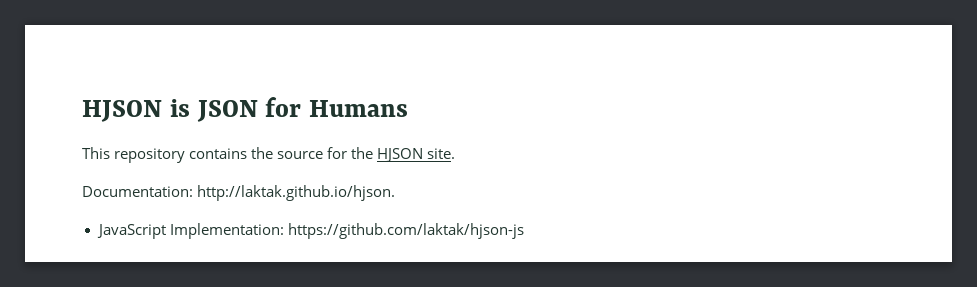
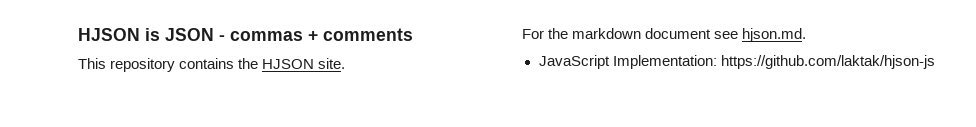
[265,97,409,117] for Humans -> [219,28,413,41] - commas + comments
[277,147,374,159] source for the -> (259, 63) none
[82,185,396,201] Documentation: http://laktak.github.io/hjson. -> [522,28,807,42] For the markdown document see hjson.md.

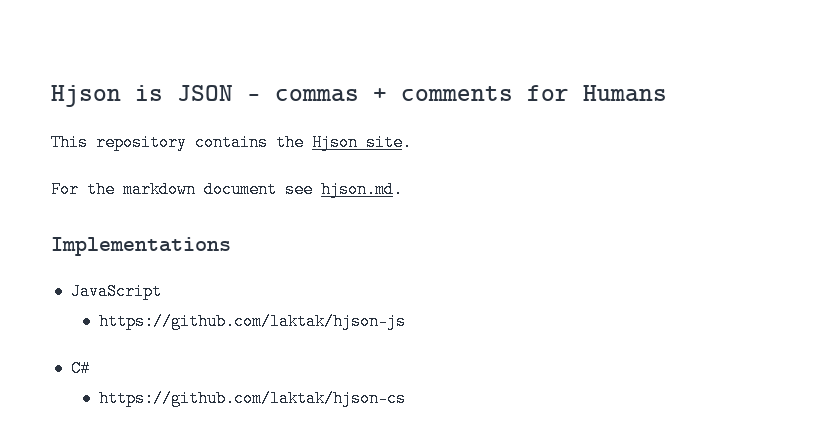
[78,28,140,41] HJSON -> [51,85,121,107] Hjson
(413, 34) none -> [527,85,667,102] for Humans
[262,59,315,69] HJSON -> [312,134,358,151] Hjson
(807, 35) none -> [51,237,231,256] // Implementations
[612,55,717,69] Implementation: -> (162, 291) //
(935, 62) none -> [70,360,90,377] [99,390,407,407] // C# // https://github.com/laktak/hjson-cs

